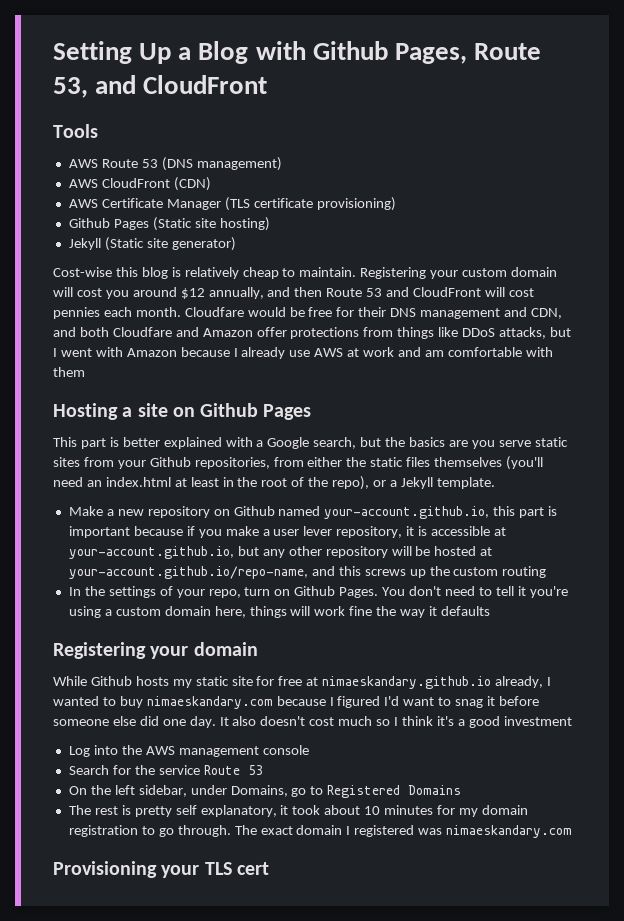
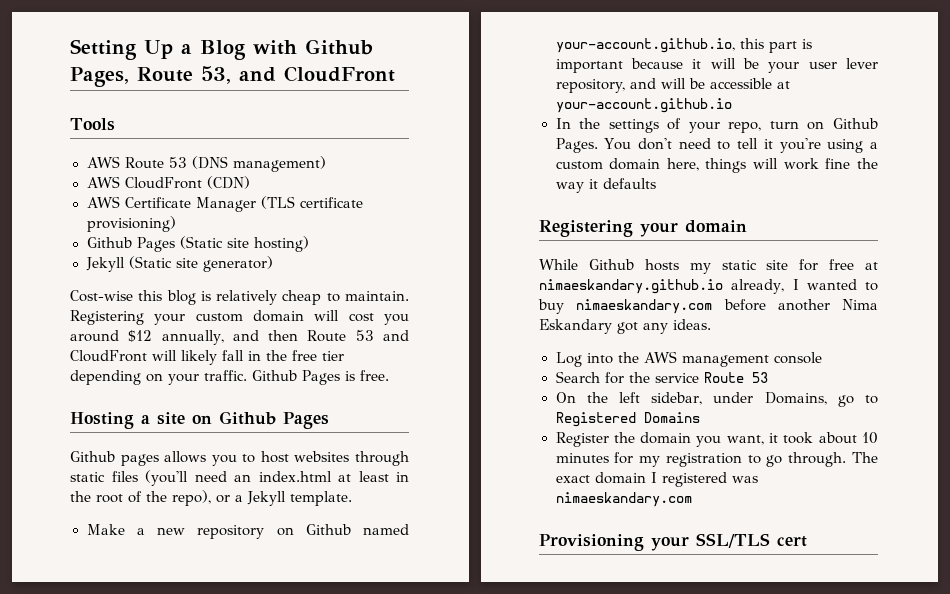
[508,288,534,297] [53,307,562,319] [53,327,571,339] [53,347,553,359] [53,367,85,377] cost pennies each month. Cloudfare would be free for their DNS management and CDN, and both Cloudfare and Amazon offer protections from things like DDoS attacks, but I went with Amazon because I already use AWS at work and am comfortable with them -> [181,350,344,365] [70,370,389,385] likely fall in the free tier depending on your traffic. Github Pages is free.
[53,437,568,449] [53,457,367,469] This part is better explained with a Google search, but the basics are you serve static sites from your Github repositories, from either the -> [70,451,409,466] Github pages allows you to host websites through
[434,457,503,467] themselves -> (138, 476) none
[186,526,506,538] [68,546,493,559] [68,566,547,579] if you make a user lever repository, it is accessible at your-account.github.io, but any other repository will be hosted at your-account.github.io/repo-name, and this screws up the custom routing -> [692,58,878,73] [555,78,791,93] [555,98,732,113] it will be your user lever repository, and will be accessible at your-account.github.io
[276,696,539,708] [53,716,572,728] because I figured I'd want to snag it before someone else did one day. It also doesn't cost much so I think it's a good investment -> [723,299,878,311] [539,319,711,334] before another Nima Eskandary got any ideas.
[68,805,277,817] The rest is pretty self explanatory, -> [555,432,764,447] Register the domain you want,
[481,805,528,815] domain -> (661, 461) none
[204,862,232,875] TLS -> [696,533,770,548] SSL/TLS

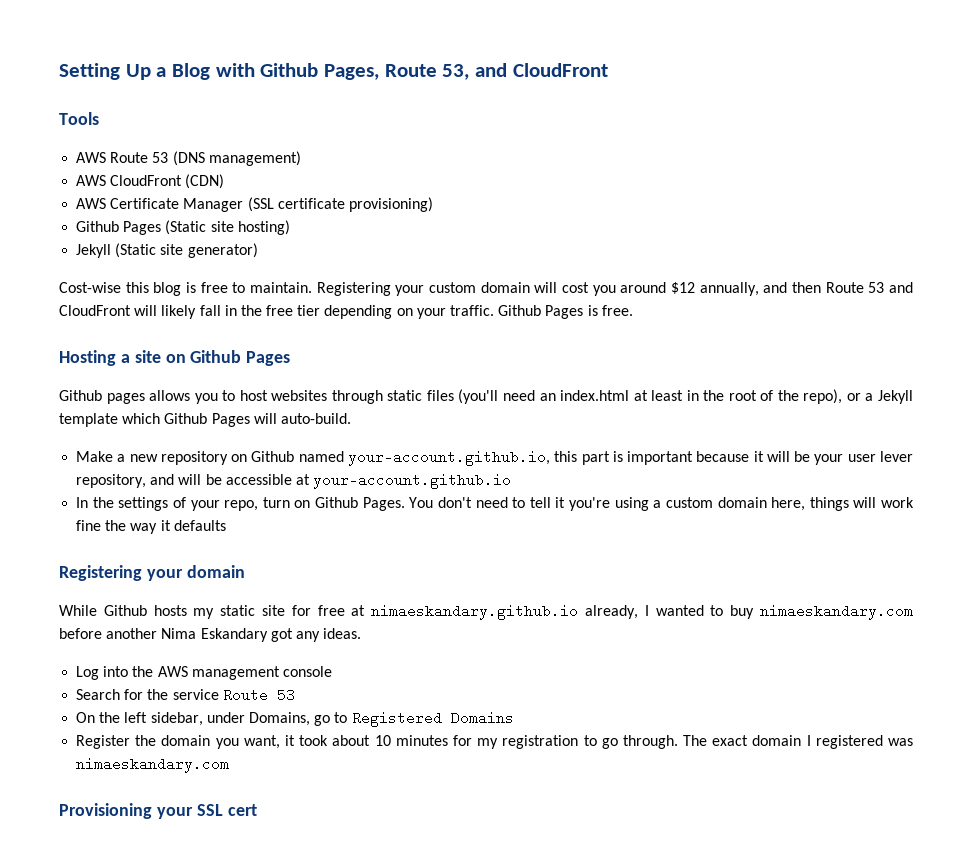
[261,196,296,209] (TLS -> [247,197,274,212] (SSL
[216,290,322,305] relatively cheap -> [200,282,228,293] free
[290,491,352,506] template. -> [59,413,351,427] template which Github Pages will auto-build.
[696,533,770,548] SSL/TLS -> [196,804,223,816] SSL

